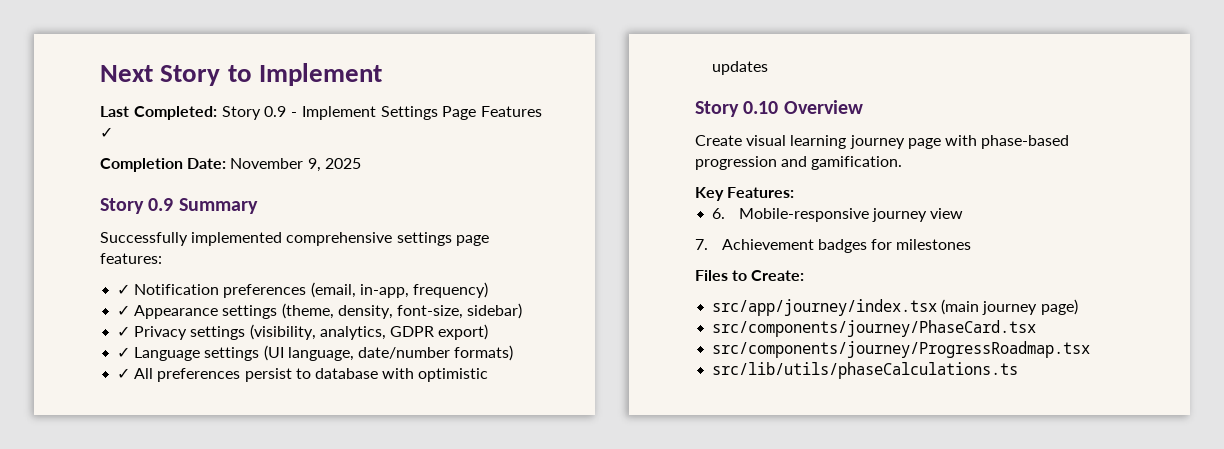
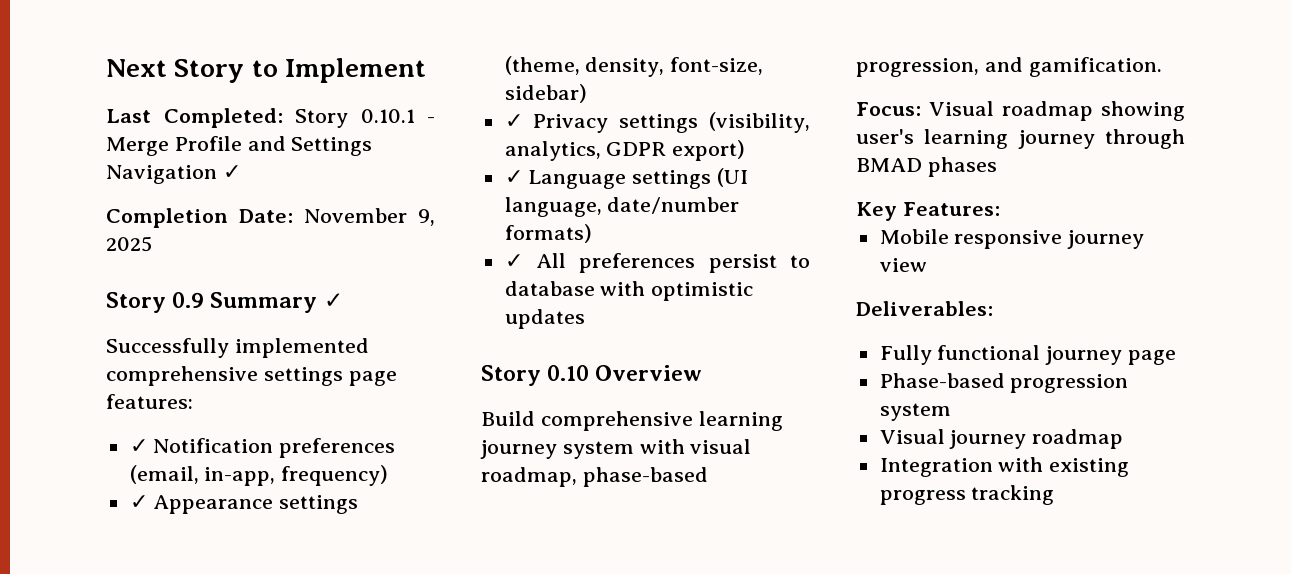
[264,106,542,120] 0.9 - Implement Settings Page Features -> [360,109,435,123] [106,136,373,156] [106,165,217,184] 0.10.1 - Merge Profile and Settings Navigation
(258, 206) none -> [323,293,343,308] ✓
[695,135,1070,149] [695,156,903,170] Create visual learning journey page with phase-based progression and gamification. -> [481,411,783,431] [480,439,752,459] [481,467,708,487] [856,57,1162,77] [856,101,1185,121] [856,129,1185,149] [856,157,997,177] Build comprehensive learning journey system with visual roadmap, phase-based progression, and gamification. // Focus: Visual roadmap showing user's learning journey through BMAD phases
[712,208,869,222] 6. Mobile-responsive -> [879,229,1063,249] Mobile responsive
[695,239,972,253] [695,270,805,281] [712,299,1078,316] [712,320,1037,337] [712,341,1091,358] [712,362,1019,379] 7. Achievement badges for milestones // Files to Create: // src/app/journey/index.tsx (main journey page) // src/components/journey/PhaseCard.tsx // src/components/journey/ProgressRoadmap.tsx // src/lib/utils/phaseCalculations.ts -> [856,301,993,316] [879,345,1177,365] [879,373,1129,393] [879,403,951,421] [879,429,1124,449] [879,457,1130,477] [879,485,1055,505] Deliverables: // Fully functional journey page // Phase-based progression system // Visual journey roadmap // Integration with existing progress tracking

